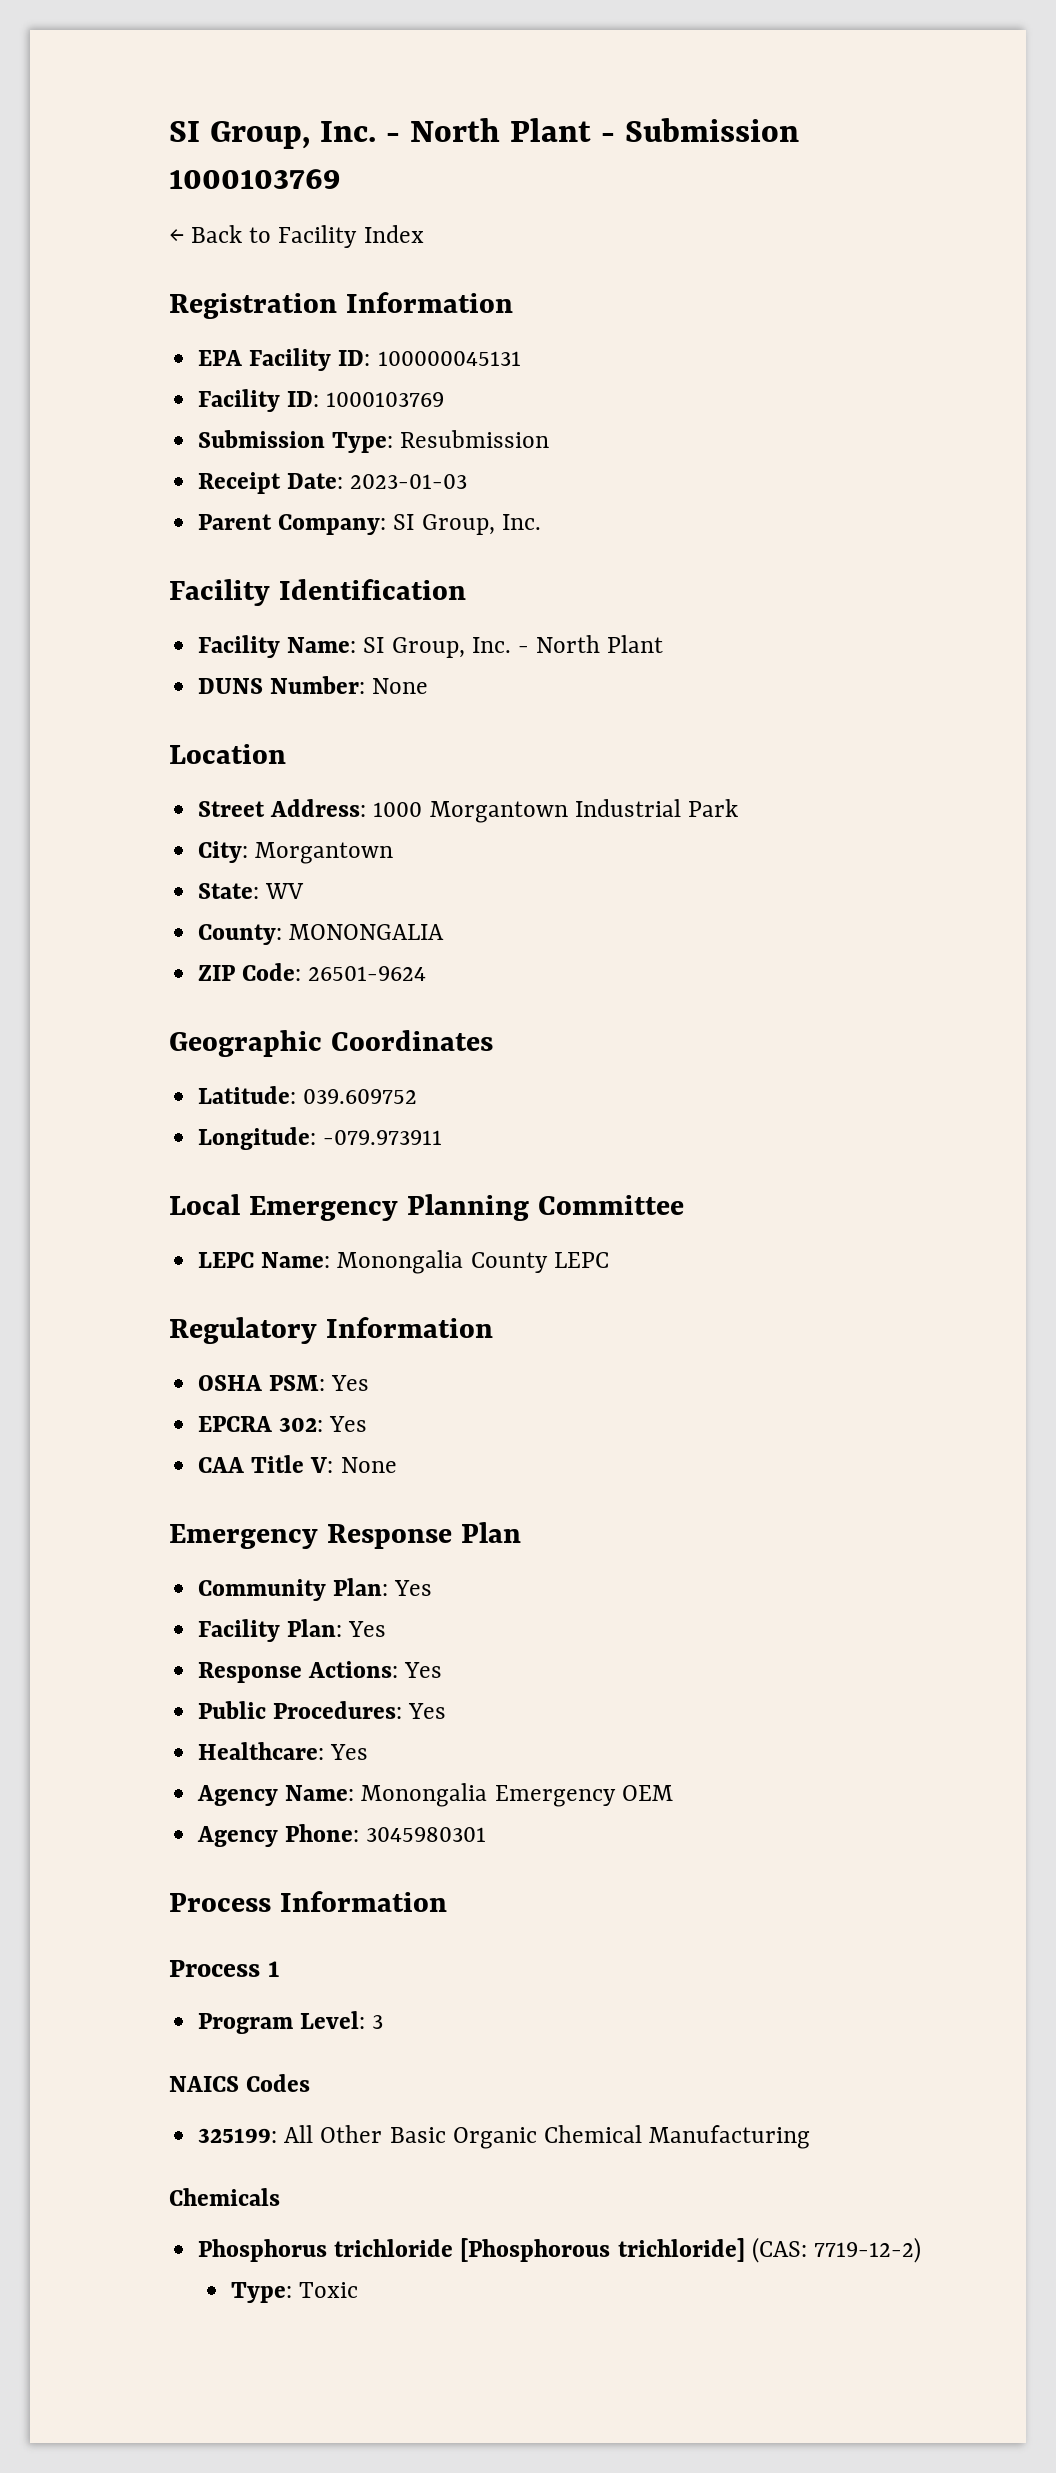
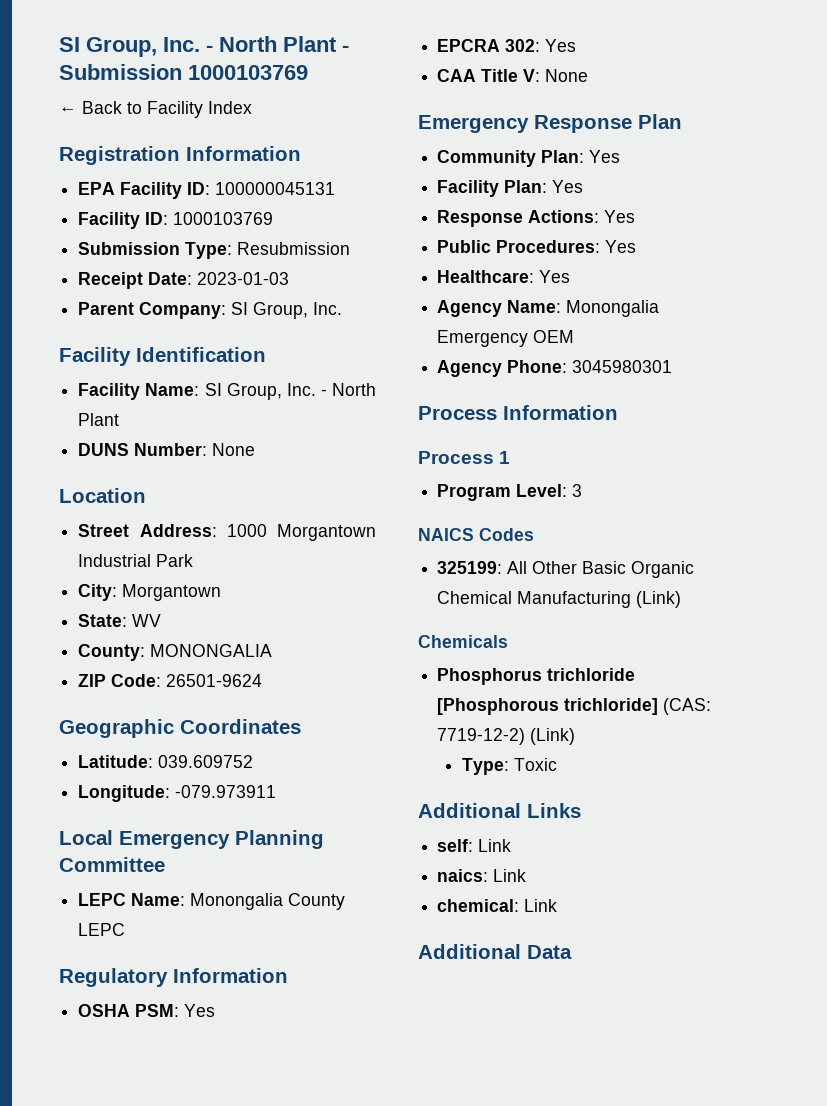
(811, 2137) none -> [636,591,682,608] (Link)
(921, 2250) none -> [530,728,576,745] (Link)
(358, 2290) none -> [418,803,581,818] [437,839,512,852] [437,869,527,882] [437,899,558,912] [418,944,572,959] // Additional Links // self: Link // naics: Link // chemical: Link // Additional Data

